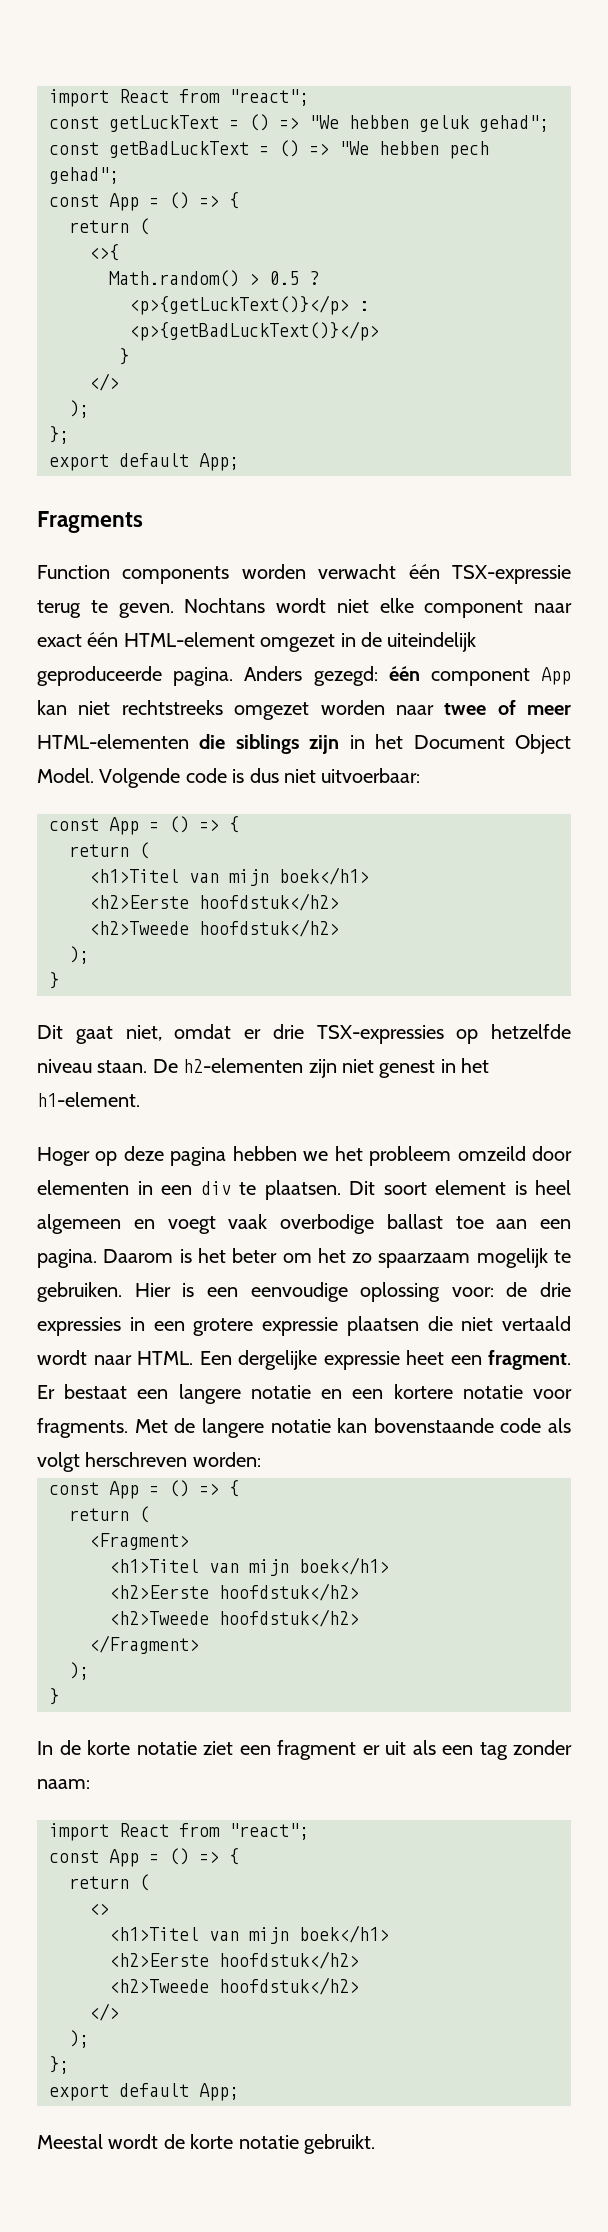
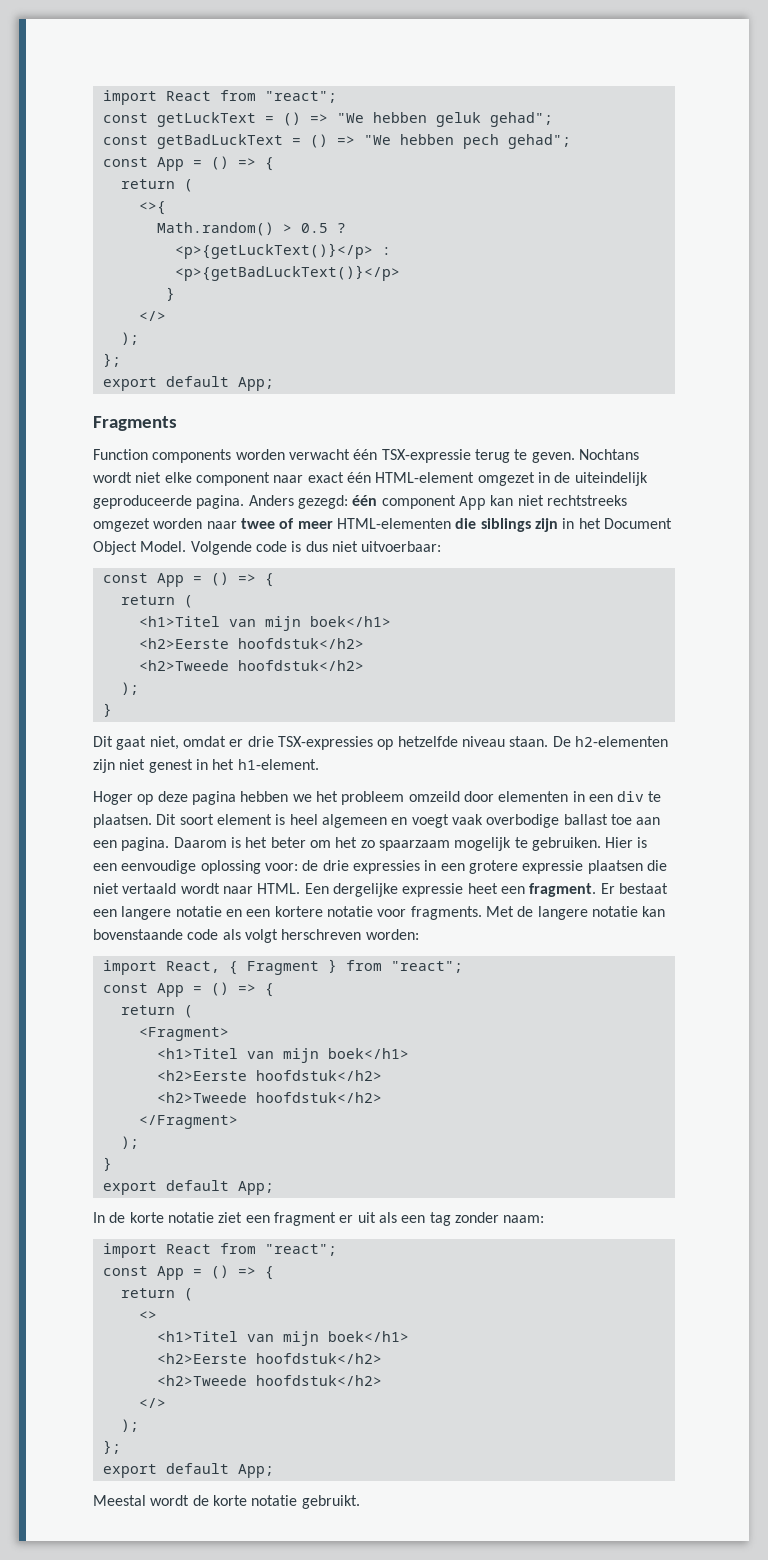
(261, 1459) none -> [102,959,463,975] // import React, { Fragment } from "react";
(59, 1696) none -> [102,1180,274,1195] // export default App;

